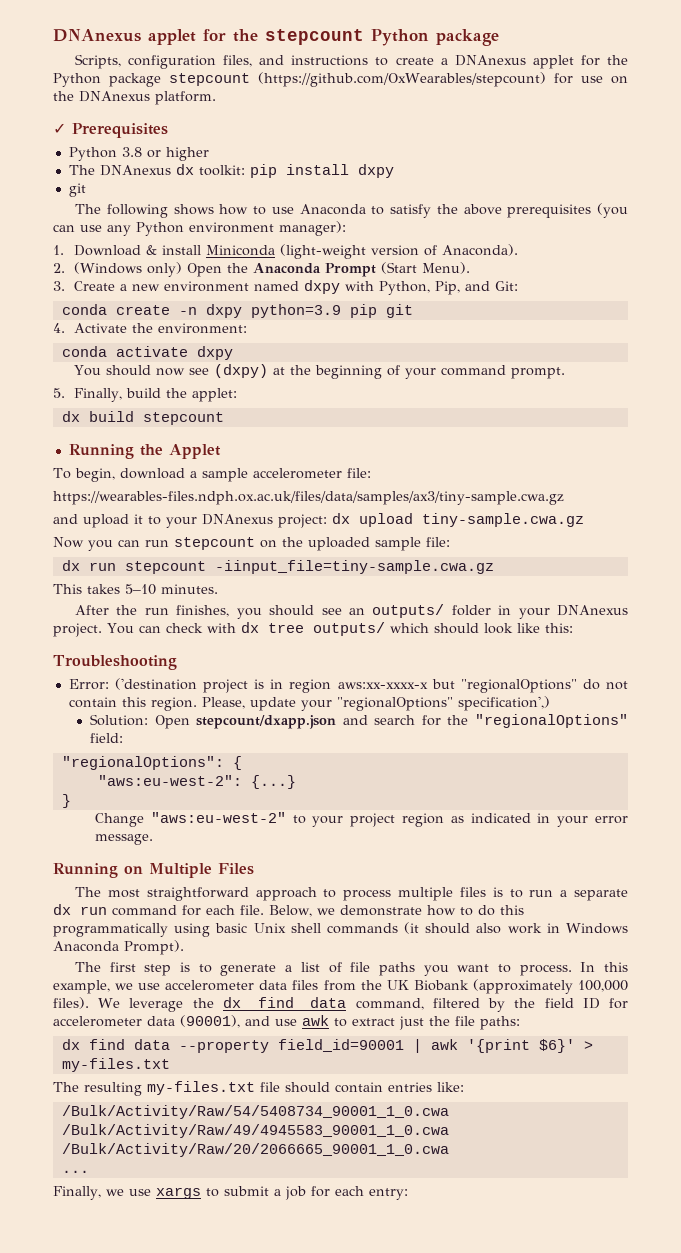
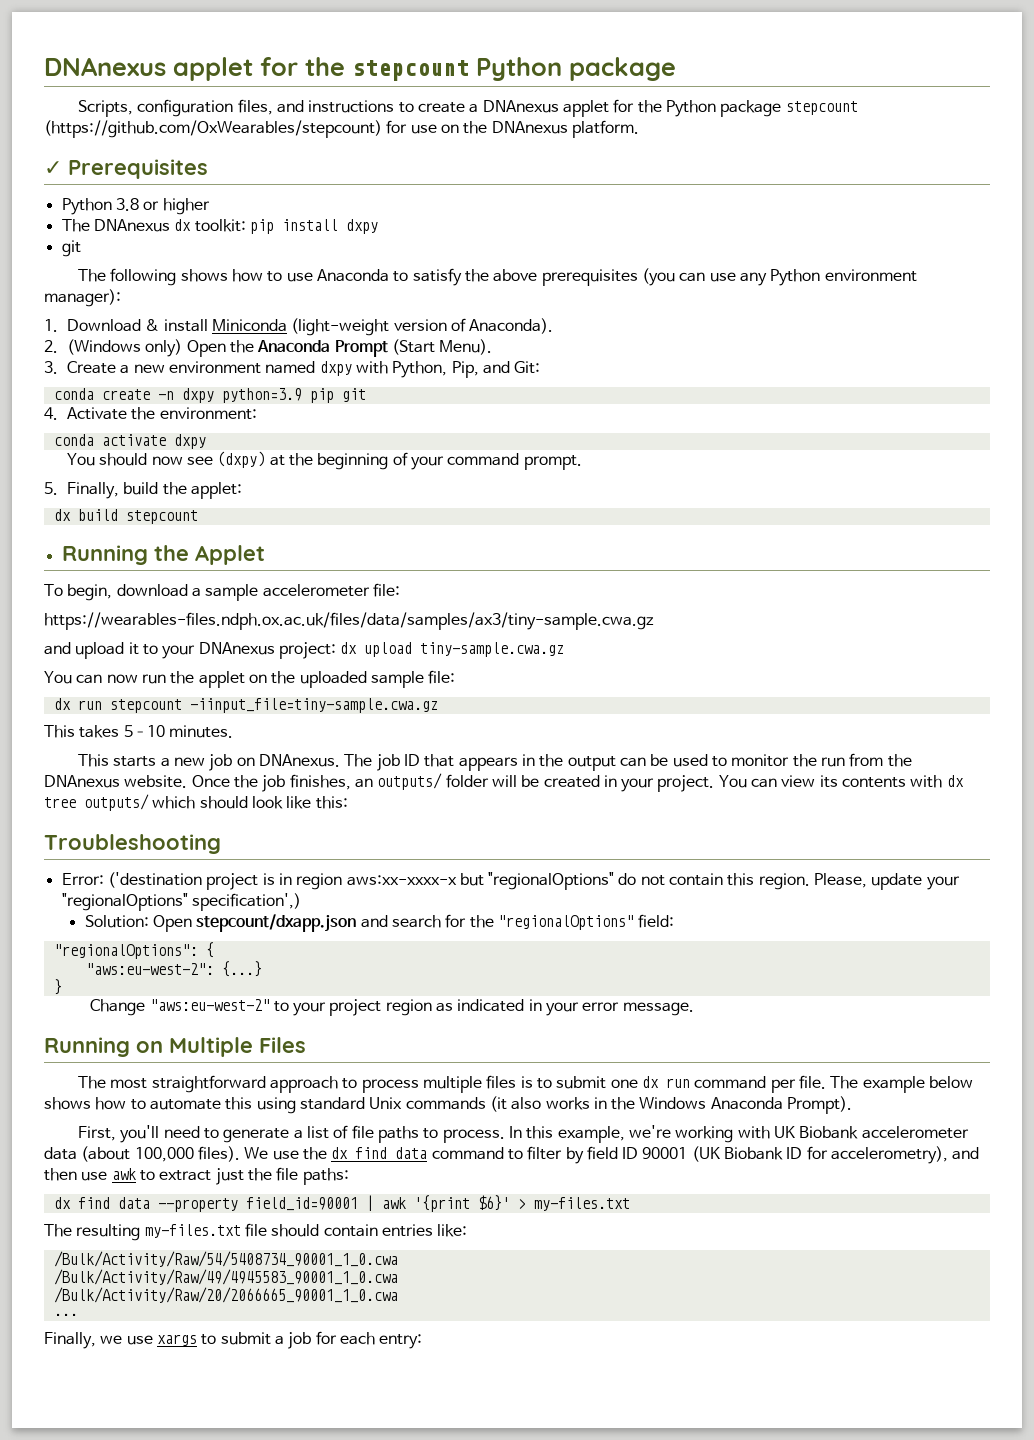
[53,537,255,551] Now you can run stepcount -> [44,671,245,688] You can now run the applet
[75,604,629,619] After the run finishes, you should see an outputs/ folder in your DNAnexus -> [78,753,912,771] [44,773,655,792] This starts a new job on DNAnexus. The job ID that appears in the output can be used to monitor the run from the DNAnexus website. Once the job finishes, an outputs/ folder will be created in your
[165,623,203,633] check -> [781,775,907,788] view its contents
[529,889,629,901] [53,904,524,917] [53,922,560,937] run a separate dx run command for each file. Below, we demonstrate how to do this programmatically using basic Unix shell commands (it should also work in -> [556,1075,973,1093] [44,1096,636,1114] submit one dx run command per file. The example below shows how to automate this using standard Unix commands (it also works in the
[75,962,191,976] The first step is -> [78,1125,200,1143] First, you'll need
[423,964,490,976] you want -> (420, 1134) none
[115,979,573,994] we use accelerometer data files from the UK Biobank (approximately -> [628,1125,969,1143] [44,1146,131,1162] we're working with UK Biobank accelerometer data (about
[129,998,184,1012] leverage -> [272,1150,299,1160] use
[355,998,628,1012] [53,1015,270,1028] command, filtered by the field ID for accelerometer data (90001), and -> [431,1146,980,1164] [44,1168,77,1181] command to filter by field ID 90001 (UK Biobank ID for accelerometry), and then

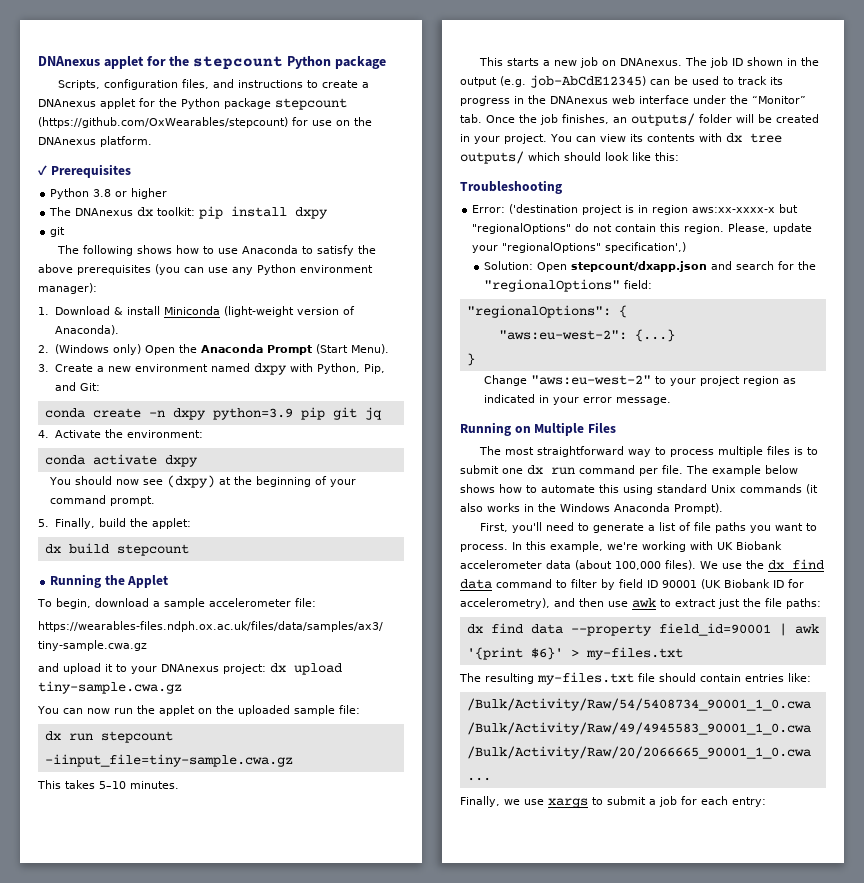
(366, 395) none -> [364,407,382,420] jq
[424,754,518,771] that appears -> [746,57,783,66] shown
(616, 763) none -> [500,75,646,88] (e.g. job-AbCdE12345)
[731,753,912,767] [44,775,188,788] monitor the run from the DNAnexus website. -> [738,76,783,85] [460,95,806,106] [460,114,482,123] track its progress in the DNAnexus web interface under the “Monitor” tab.
[270,1076,339,1093] approach -> [627,449,651,457] way
(420, 1134) none -> [749,523,803,533] you want

